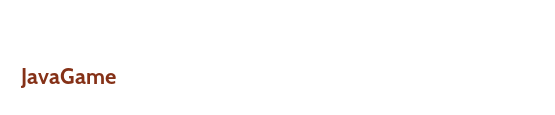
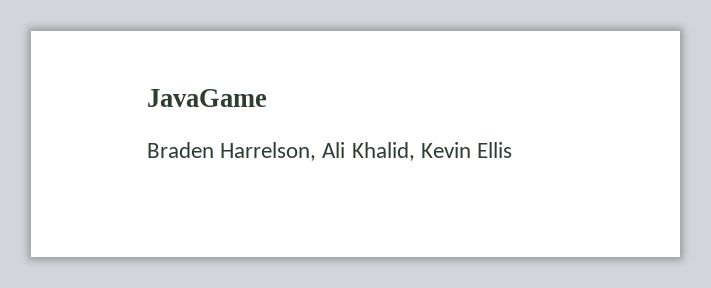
(116, 78) none -> [147,142,513,161] // Braden Harrelson, Ali Khalid, Kevin Ellis

